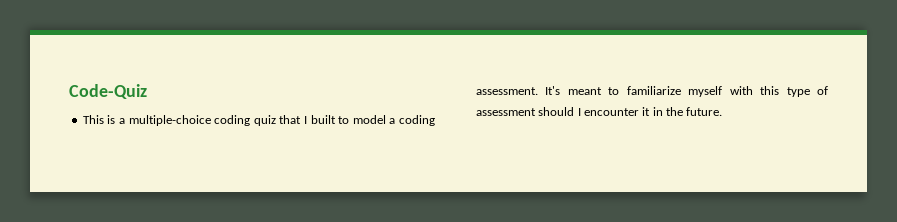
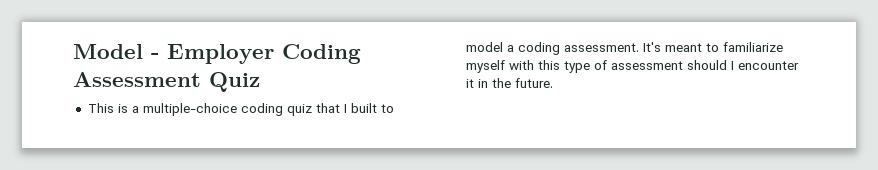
[69,84,147,99] Code-Quiz -> [73,44,361,64] [73,72,260,92] Model - Employer Coding Assessment Quiz

